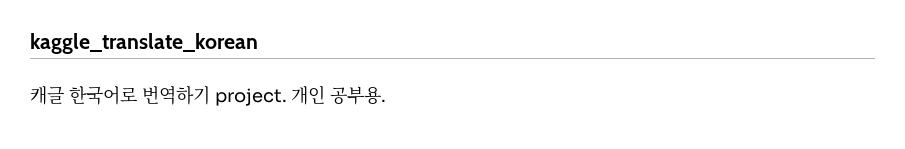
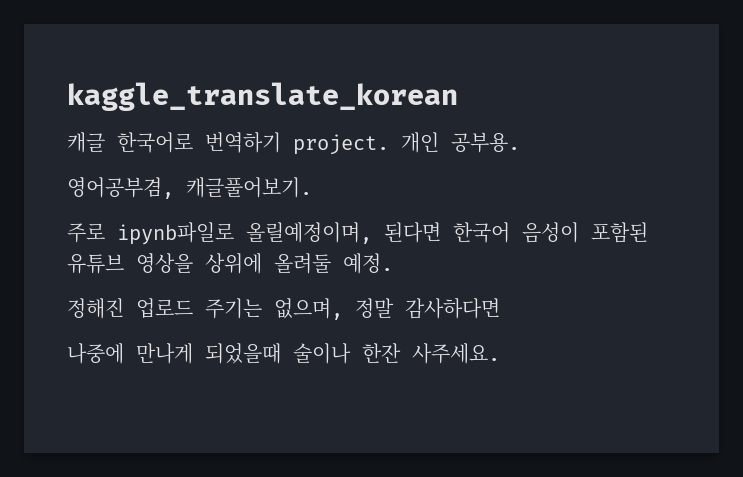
(387, 95) none -> [67,177,312,199] [67,222,648,245] [67,253,393,274] [67,298,500,320] [67,343,500,364] // 영어공부겸, 캐글풀어보기. // 주로 ipynb파일로 올릴예정이며, 된다면 한국어 음성이 포함된 유튜브 영상을 상위에 올려둘 예정. // 정해진 업로드 주기는 없으며, 정말 감사하다면 // 나중에 만나게 되었을때 술이나 한잔 사주세요.

